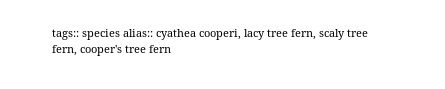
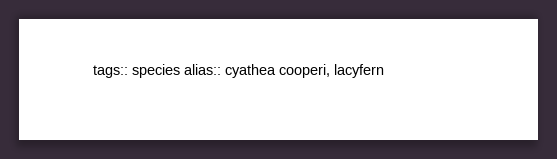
[244,29,368,40] [52,45,171,56] lacy tree fern, scaly tree fern, cooper's tree fern -> [334,64,384,78] lacyfern

